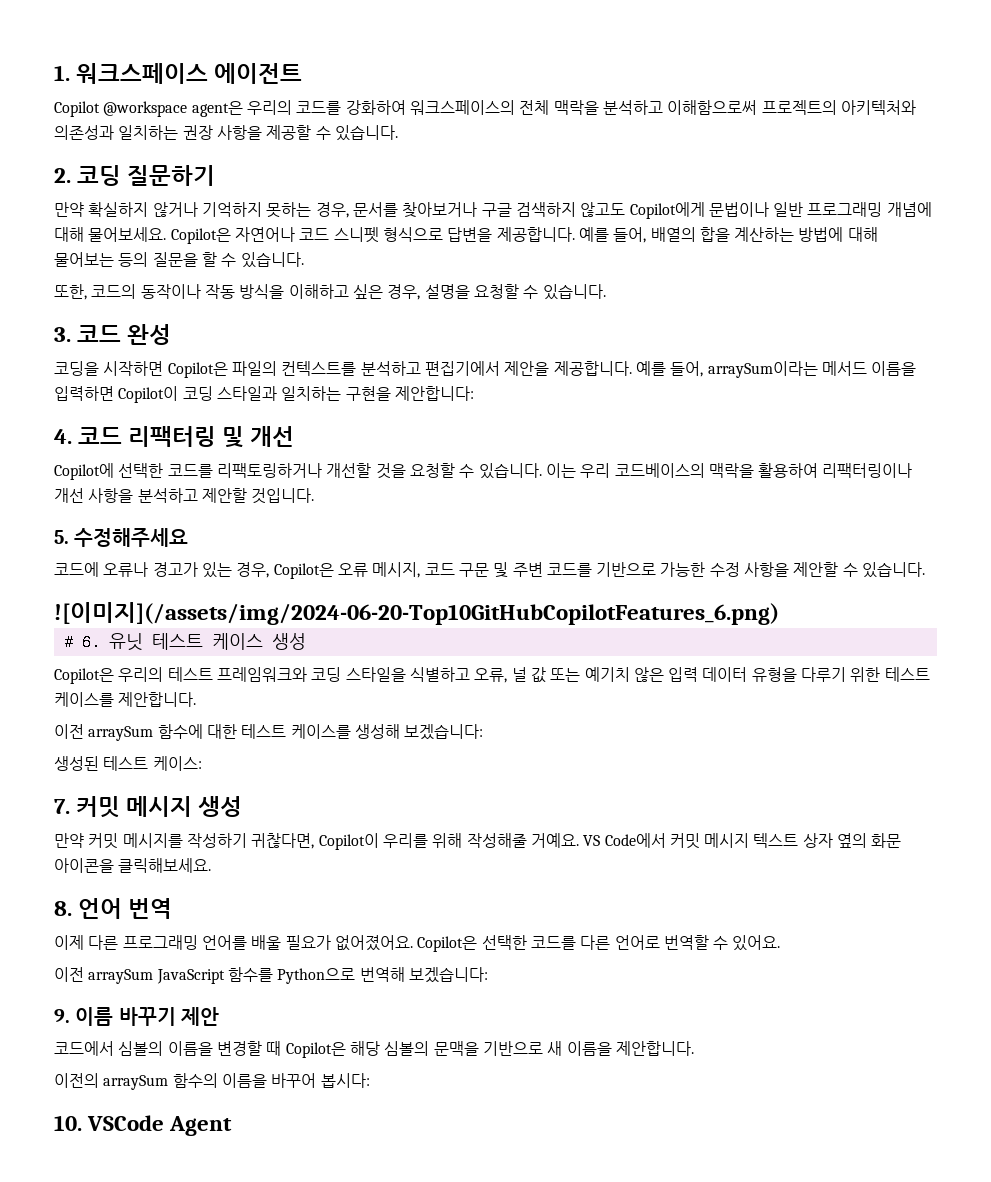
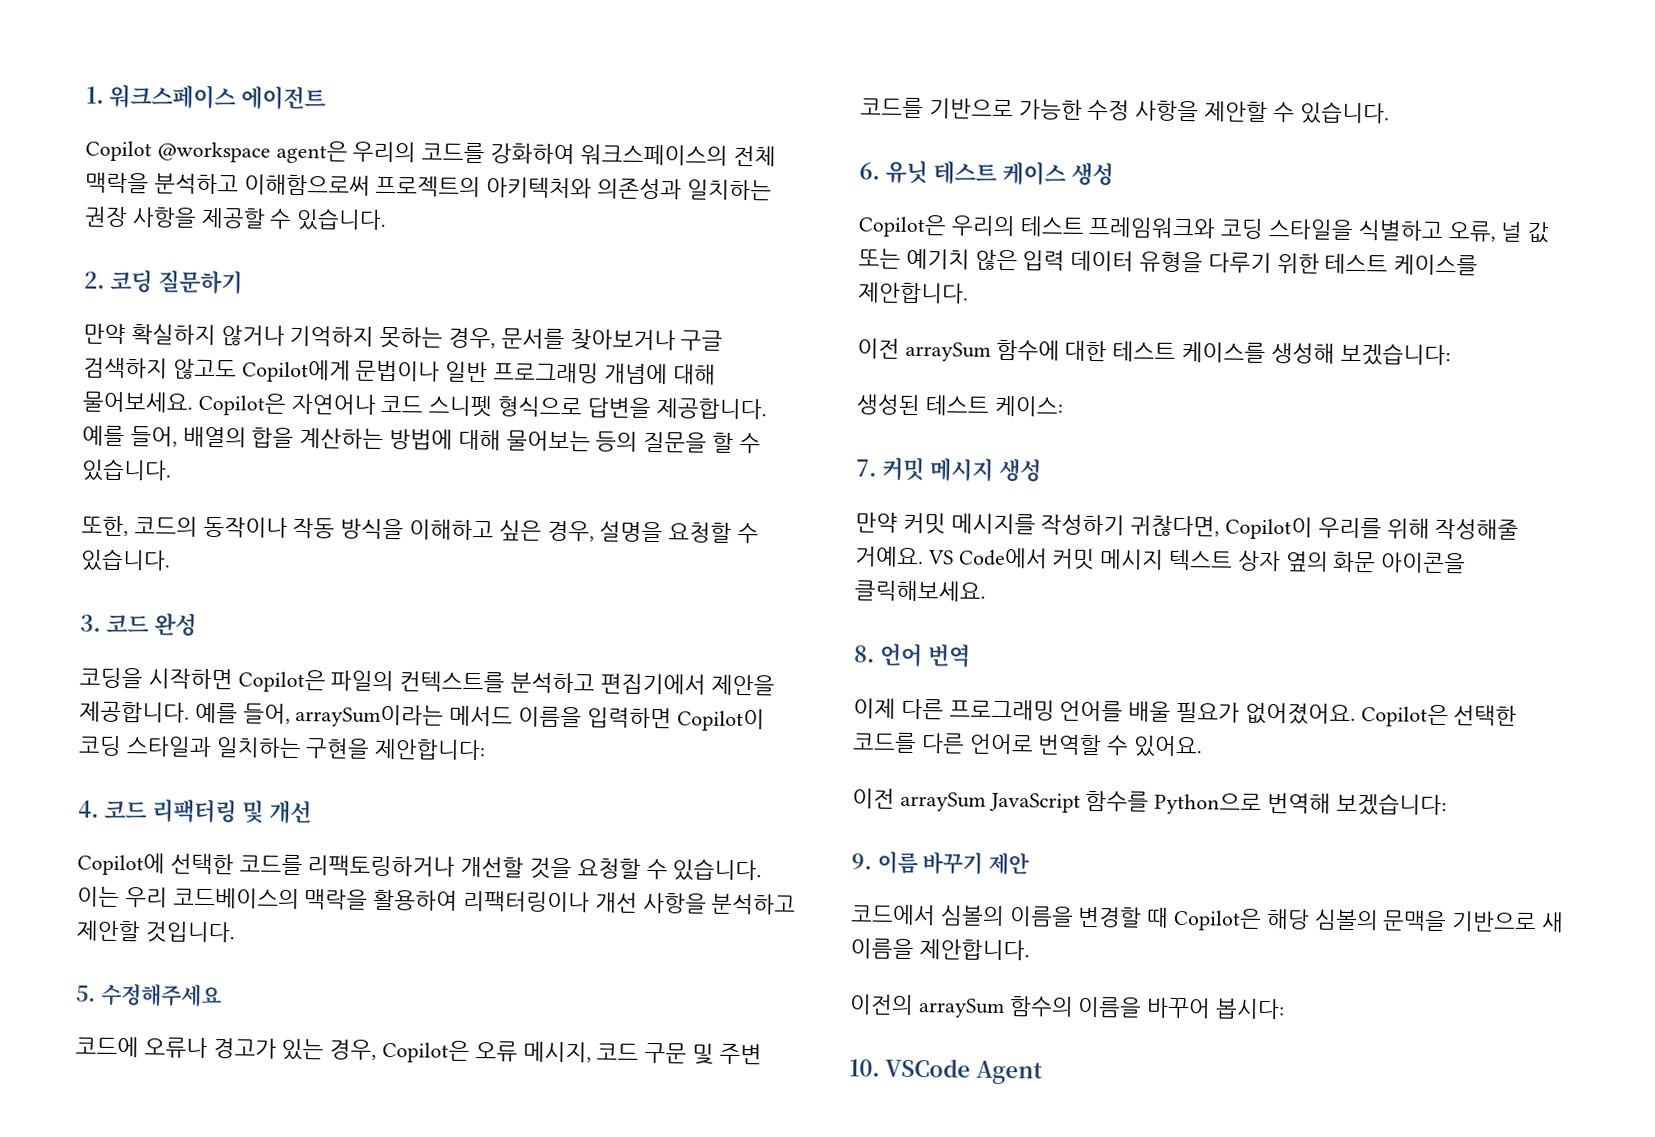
[54,602,779,625] [63,634,74,651] ![이미지](/assets/img/2024-06-20-Top10GitHubCopilotFeatures_6.png) // # -> (1390, 113) none

